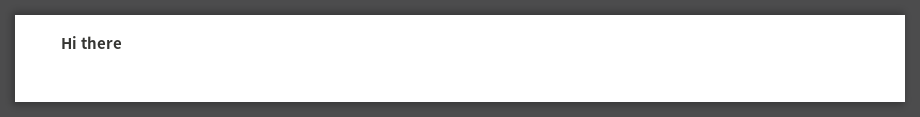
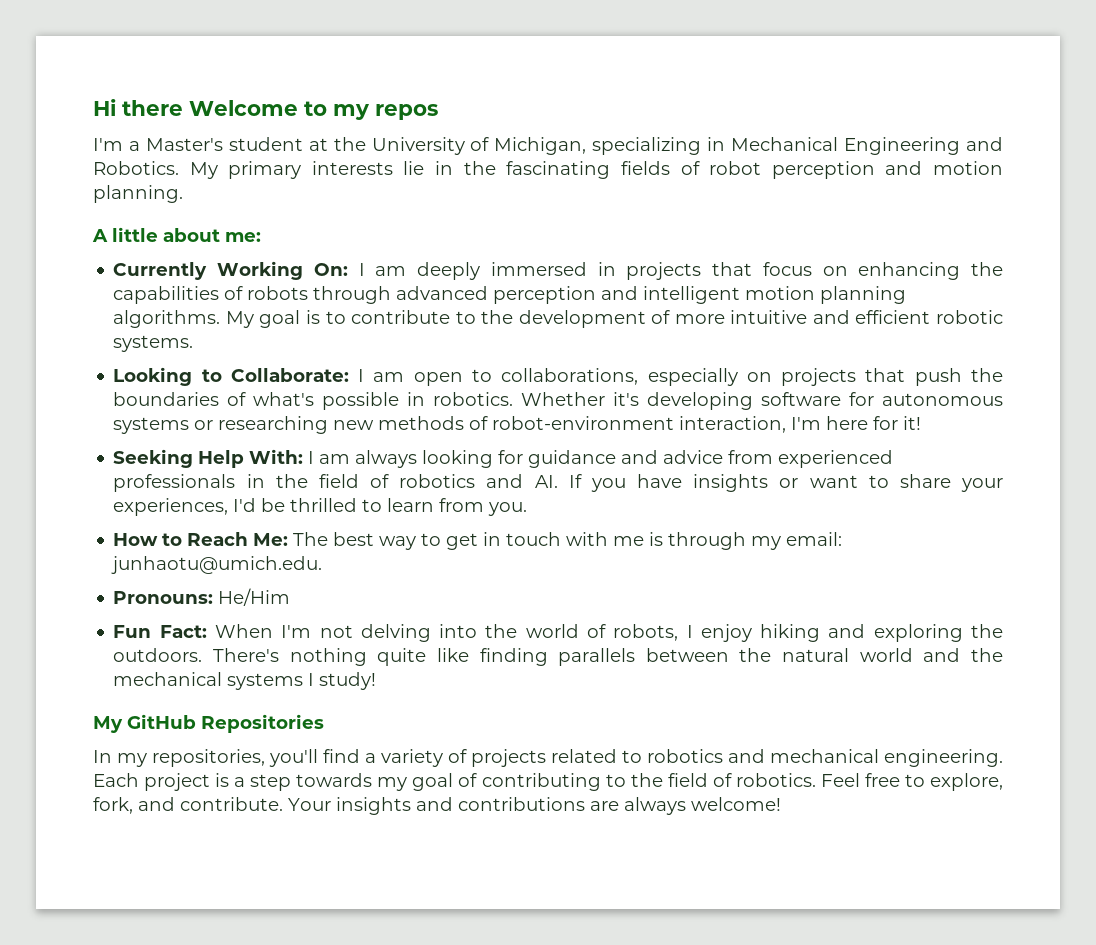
(123, 42) none -> [189,100,438,120] [93,137,1003,155] [93,161,1004,179] [93,185,183,203] [92,227,261,242] [113,261,1003,280] [113,286,907,304] [113,310,1003,328] [113,335,194,352] [113,367,1003,386] [113,392,1003,410] [113,416,922,434] [113,449,894,468] [113,474,1003,492] [113,498,528,516] [113,532,843,550] [111,556,323,574] [113,588,291,606] [113,624,1003,642] [113,648,1004,666] [113,672,377,690] [93,714,324,733] [93,749,1003,767] [93,773,1003,791] [93,797,781,815] Welcome to my repos // I'm a Master's student at the University of Michigan, specializing in Mechanical Engineering and Robotics. My primary interests lie in the fascinating fields of robot perception and motion planning. // A little about me: // Currently Working On: I am deeply immersed in projects that focus on enhancing the capabilities of robots through advanced perception and intelligent motion planning algorithms. My goal is to contribute to the development of more intuitive and efficient robotic systems. // Looking to Collaborate: I am open to collaborations, especially on projects that push the boundaries of what's possible in robotics. Whether it's developing software for autonomous systems or researching new methods of robot-environment interaction, I'm here for it! // Seeking Help With: I am always looking for guidance and advice from experienced professionals in the field of robotics and AI. If you have insights or want to share your experiences, I'd be thrilled to learn from you. // How to Reach Me: The best way to get in touch with me is through my email: junhaotu@umich.edu. // Pronouns: He/Him // Fun Fact: When I'm not delving into the world of robots, I enjoy hiking and exploring the outdoors. There's nothing quite like finding parallels between the natural world and the mechanical systems I study! // My GitHub Repositories // In my repositories, you'll find a variety of projects related to robotics and mechanical engineering. Each project is a step towards my goal of contributing to the field of robotics. Feel free to explore, fork, and contribute. Your insights and contributions are always welcome!

